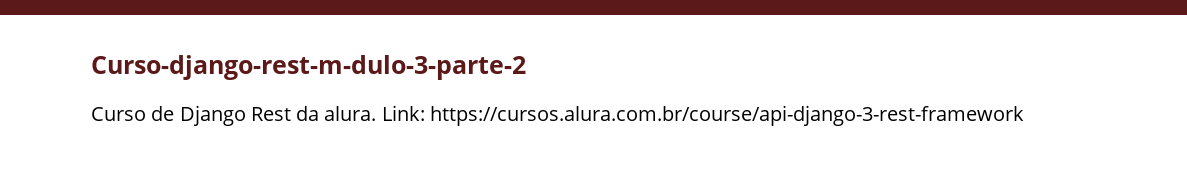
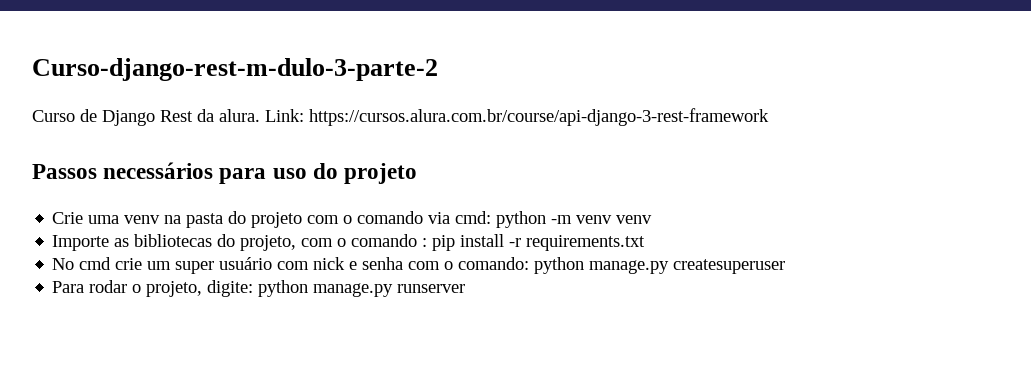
(1024, 115) none -> [32,162,418,184] [52,211,653,228] [52,234,646,251] [52,257,786,274] [52,280,466,297] // Passos necessários para uso do projeto // Crie uma venv na pasta do projeto com o comando via cmd: python -m venv venv // Importe as bibliotecas do projeto, com o comando : pip install -r requirements.txt // No cmd crie um super usuário com nick e senha com o comando: python manage.py createsuperuser // Para rodar o projeto, digite: python manage.py runserver

